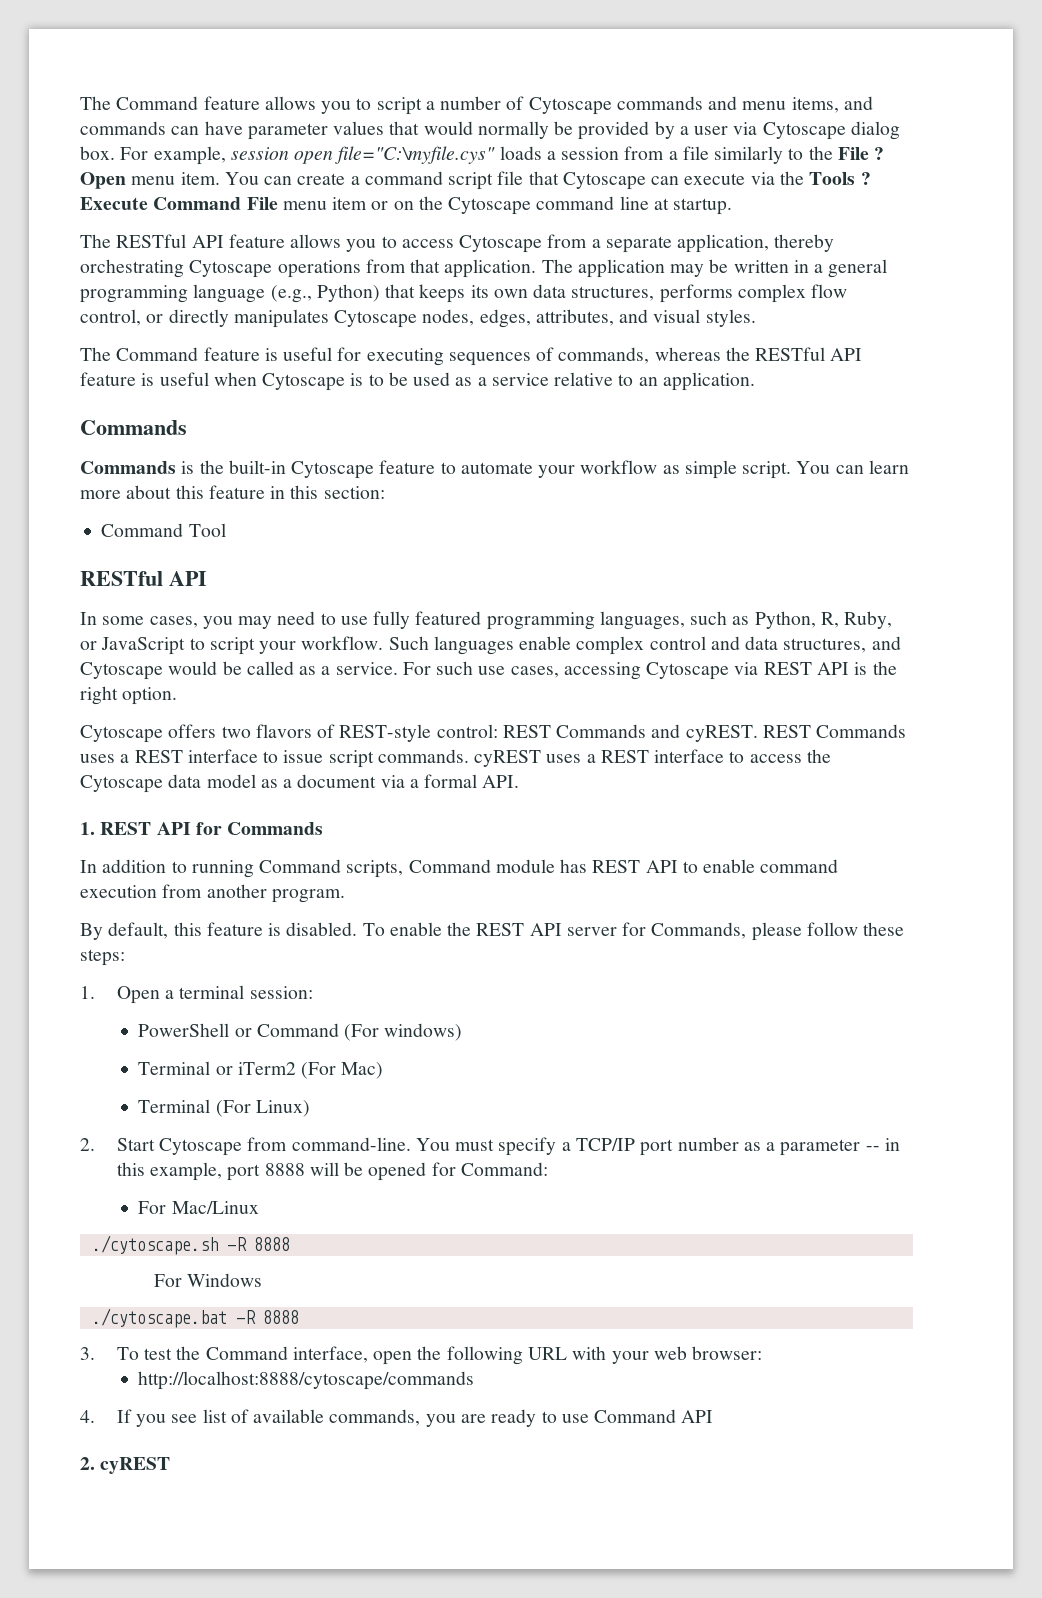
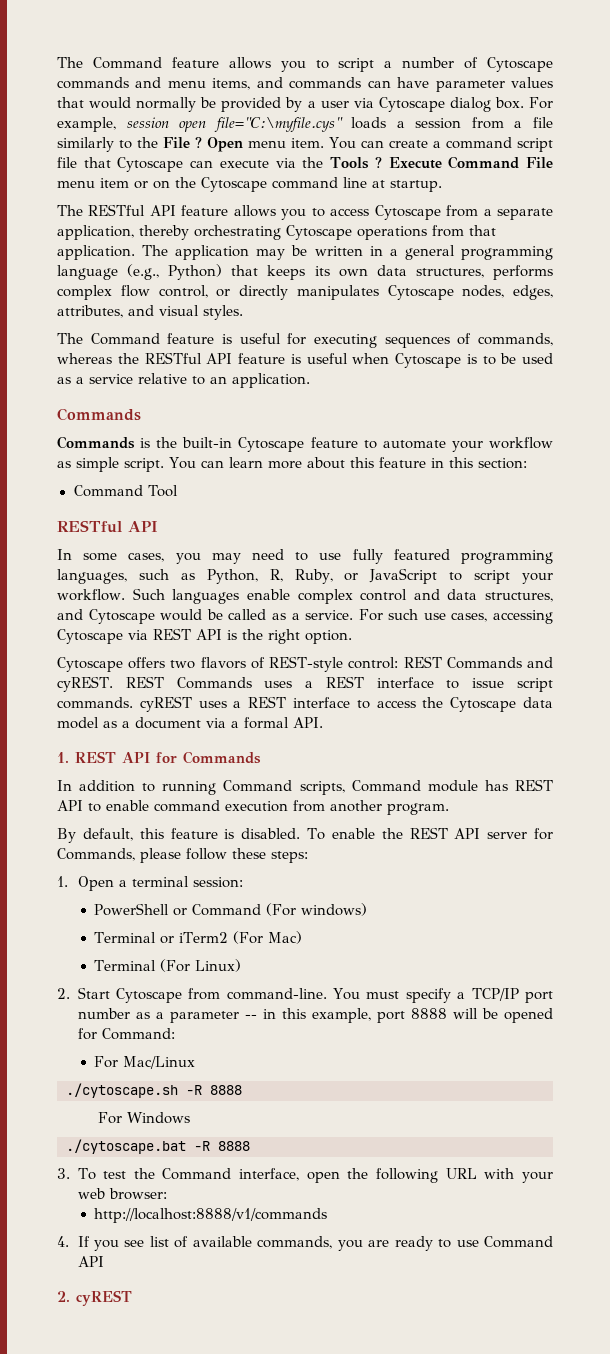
[138,1371,475,1390] http://localhost:8888/cytoscape/commands -> [94,1208,328,1223] http://localhost:8888/v1/commands

